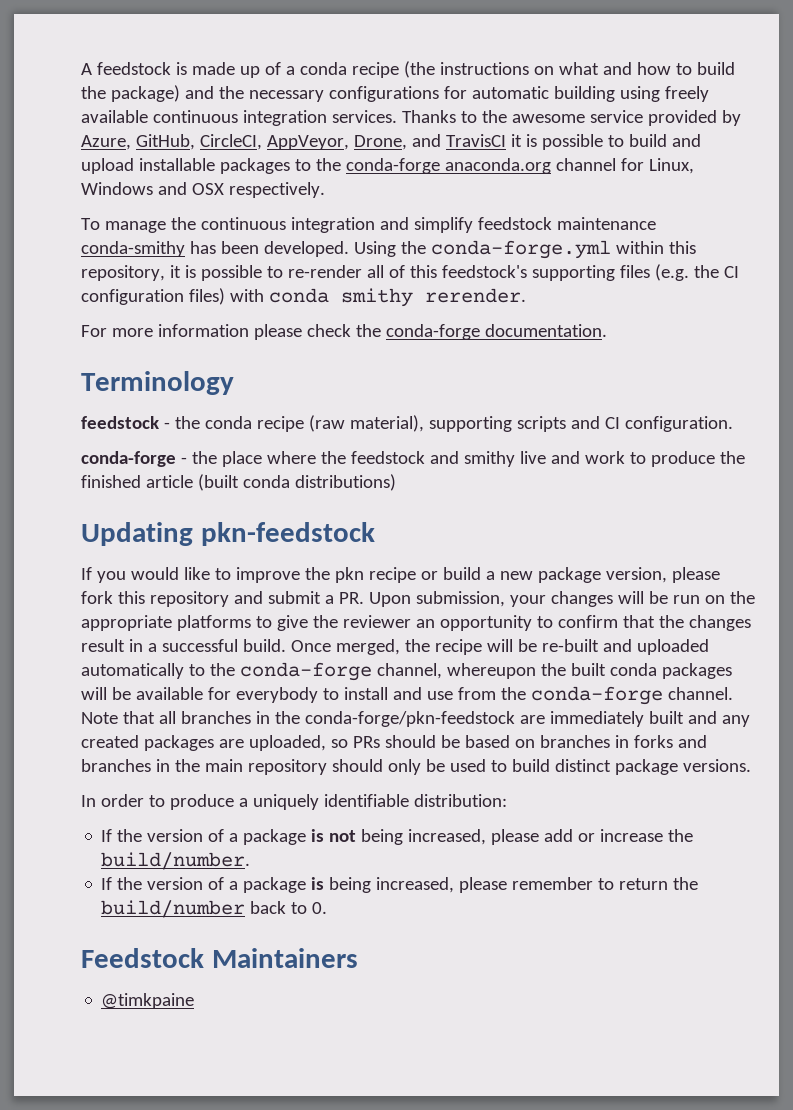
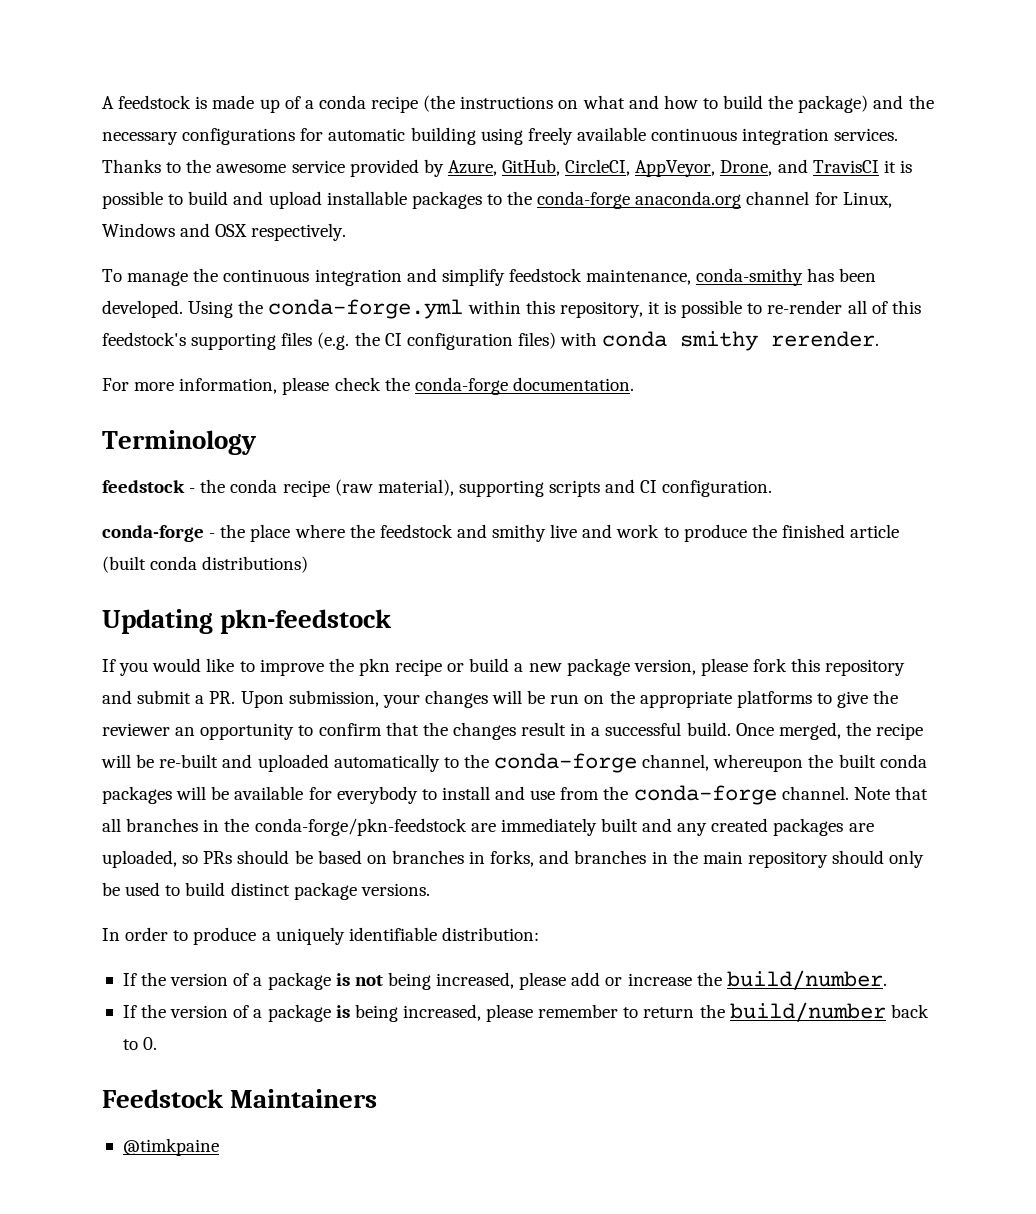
[556,217,656,230] maintenance -> [586,269,692,285] maintenance,
[157,324,249,337] information -> [179,378,278,394] information,
[633,735,673,748] forks -> [490,850,535,867] forks,

